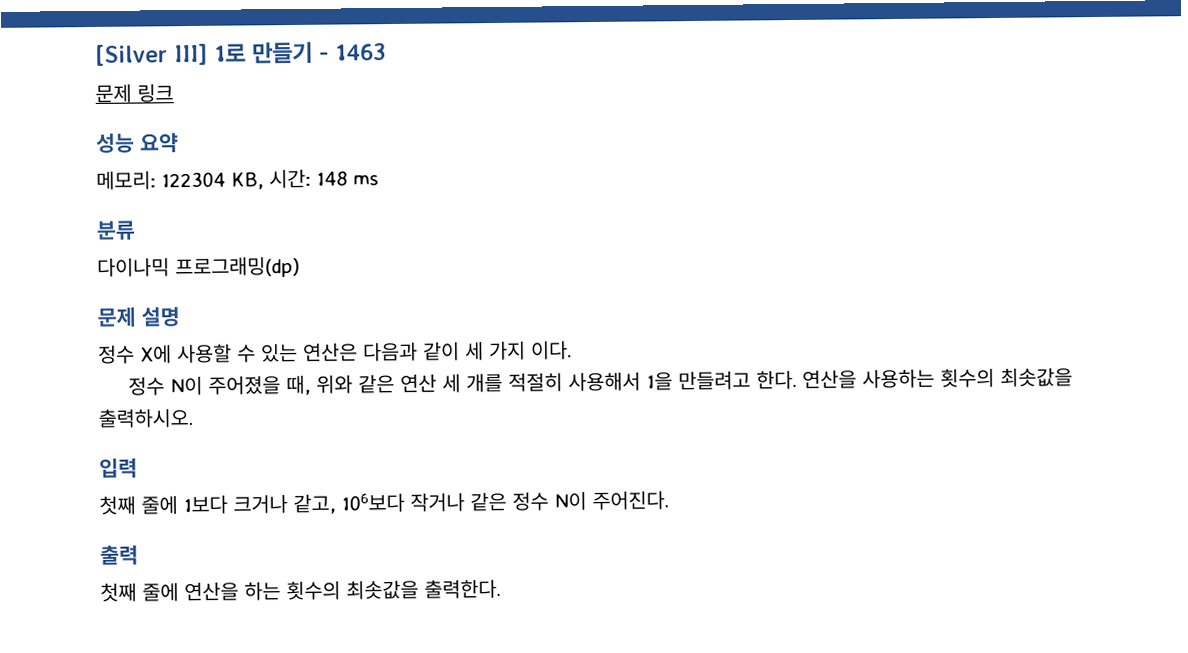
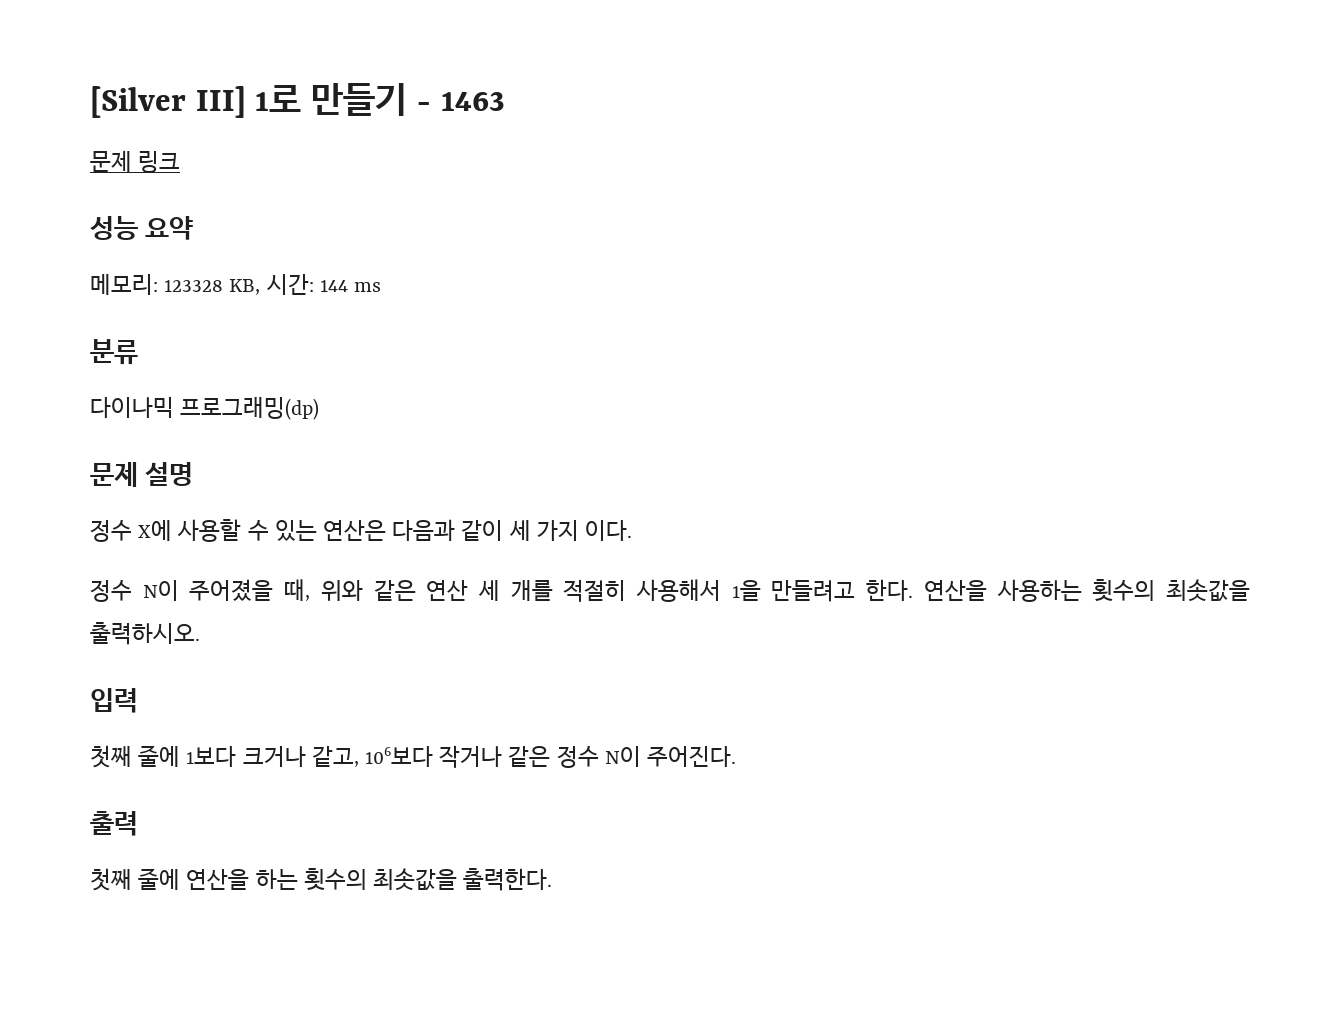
[161,171,226,188] 122304 -> [164,280,224,292] 123328
[316,171,348,186] 148 -> [319,280,348,292] 144

